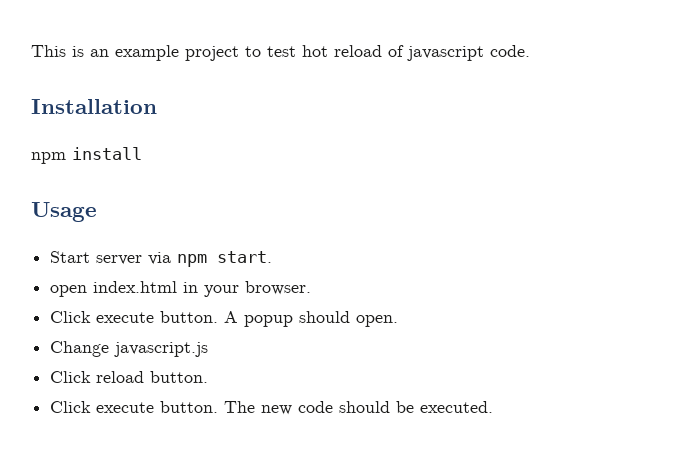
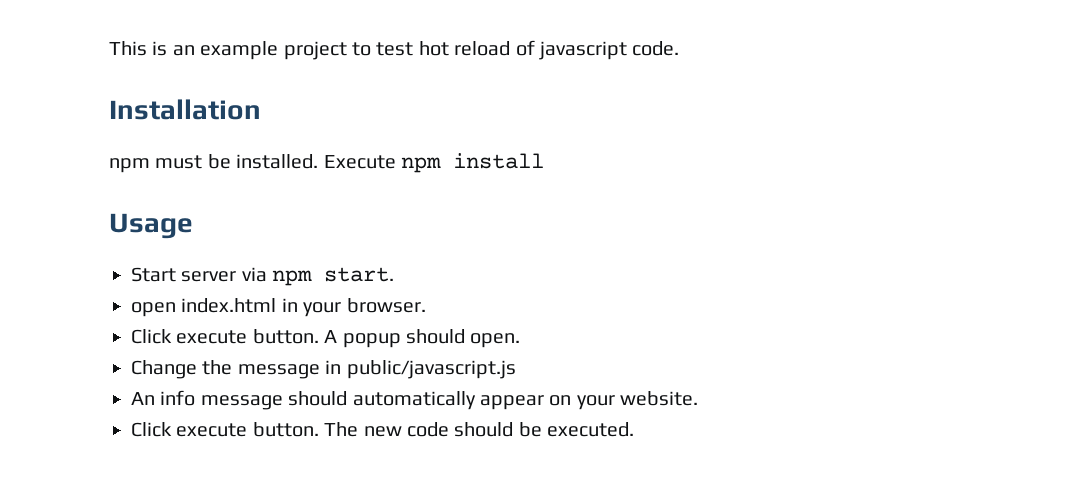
(66, 158) none -> [155,154,441,173] must be installed. Execute npm
[114,342,209,357] [50,371,209,383] javascript.js // Click reload button. -> [202,360,516,379] [131,390,699,410] the message in public/javascript.js // An info message should automatically appear on your website.

